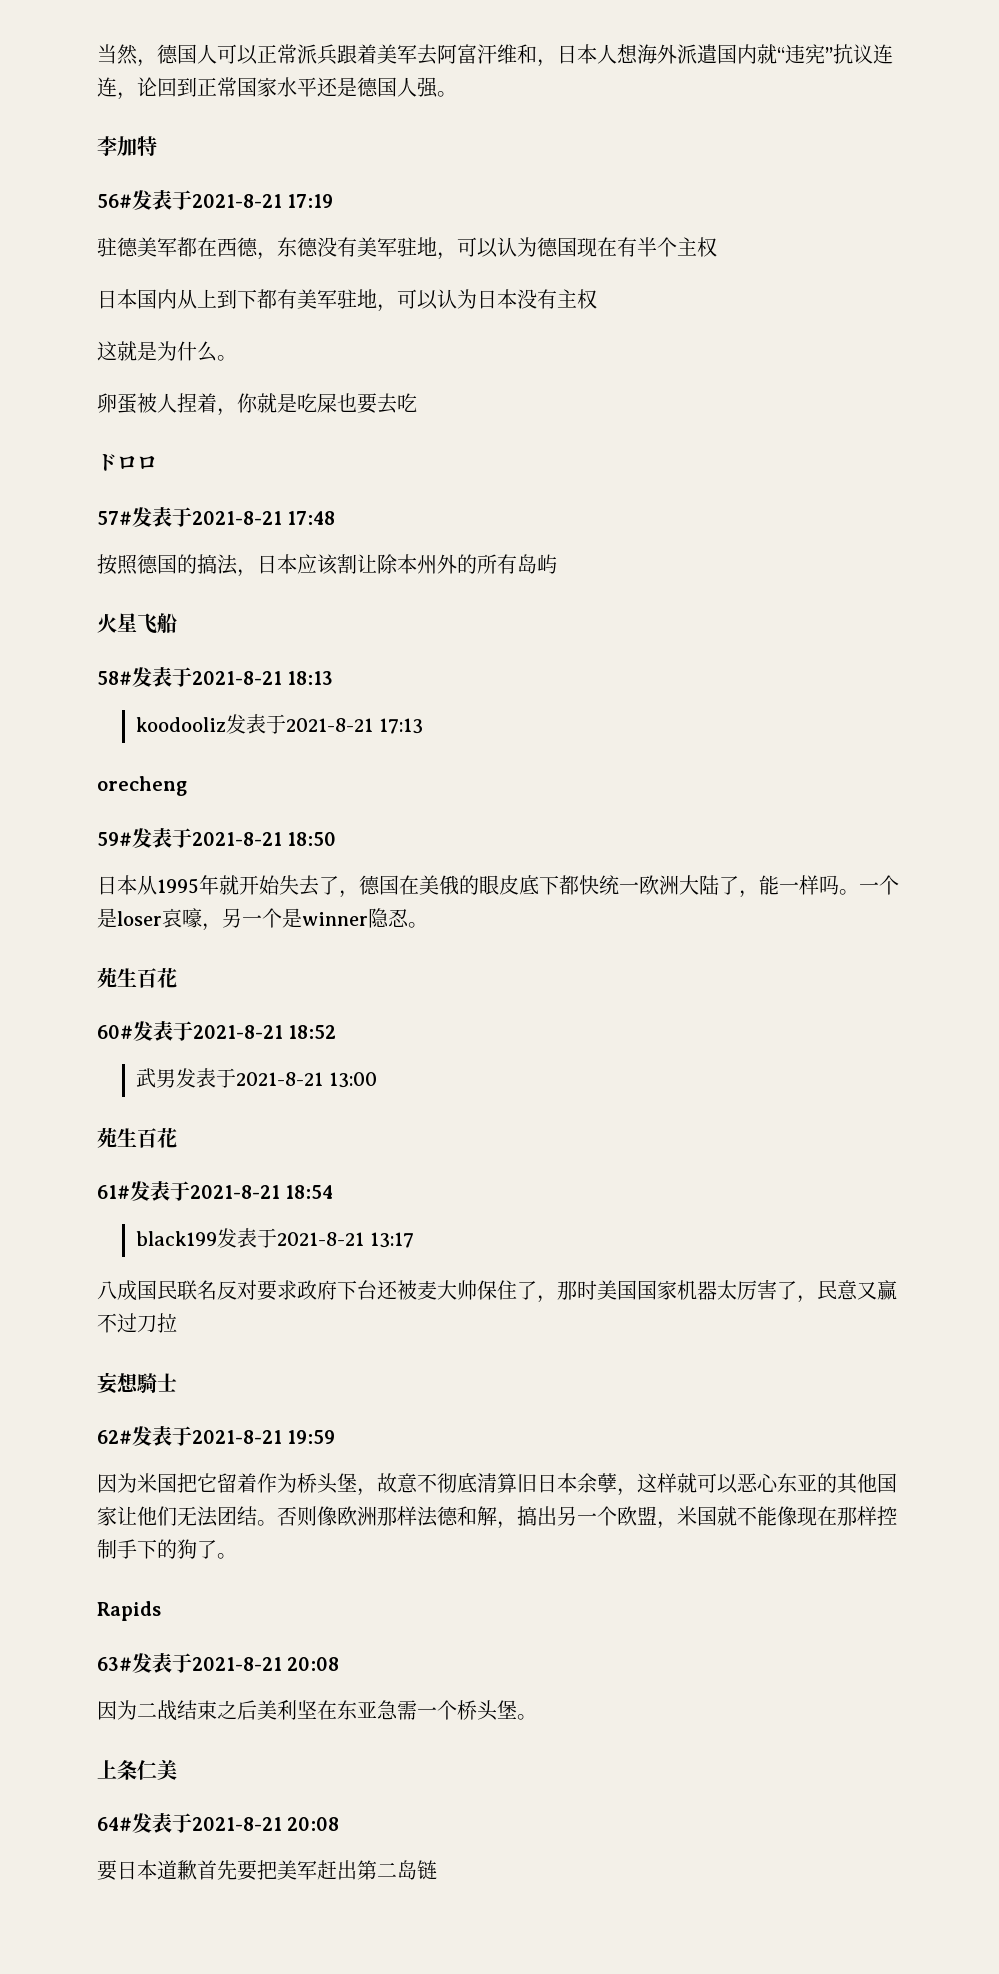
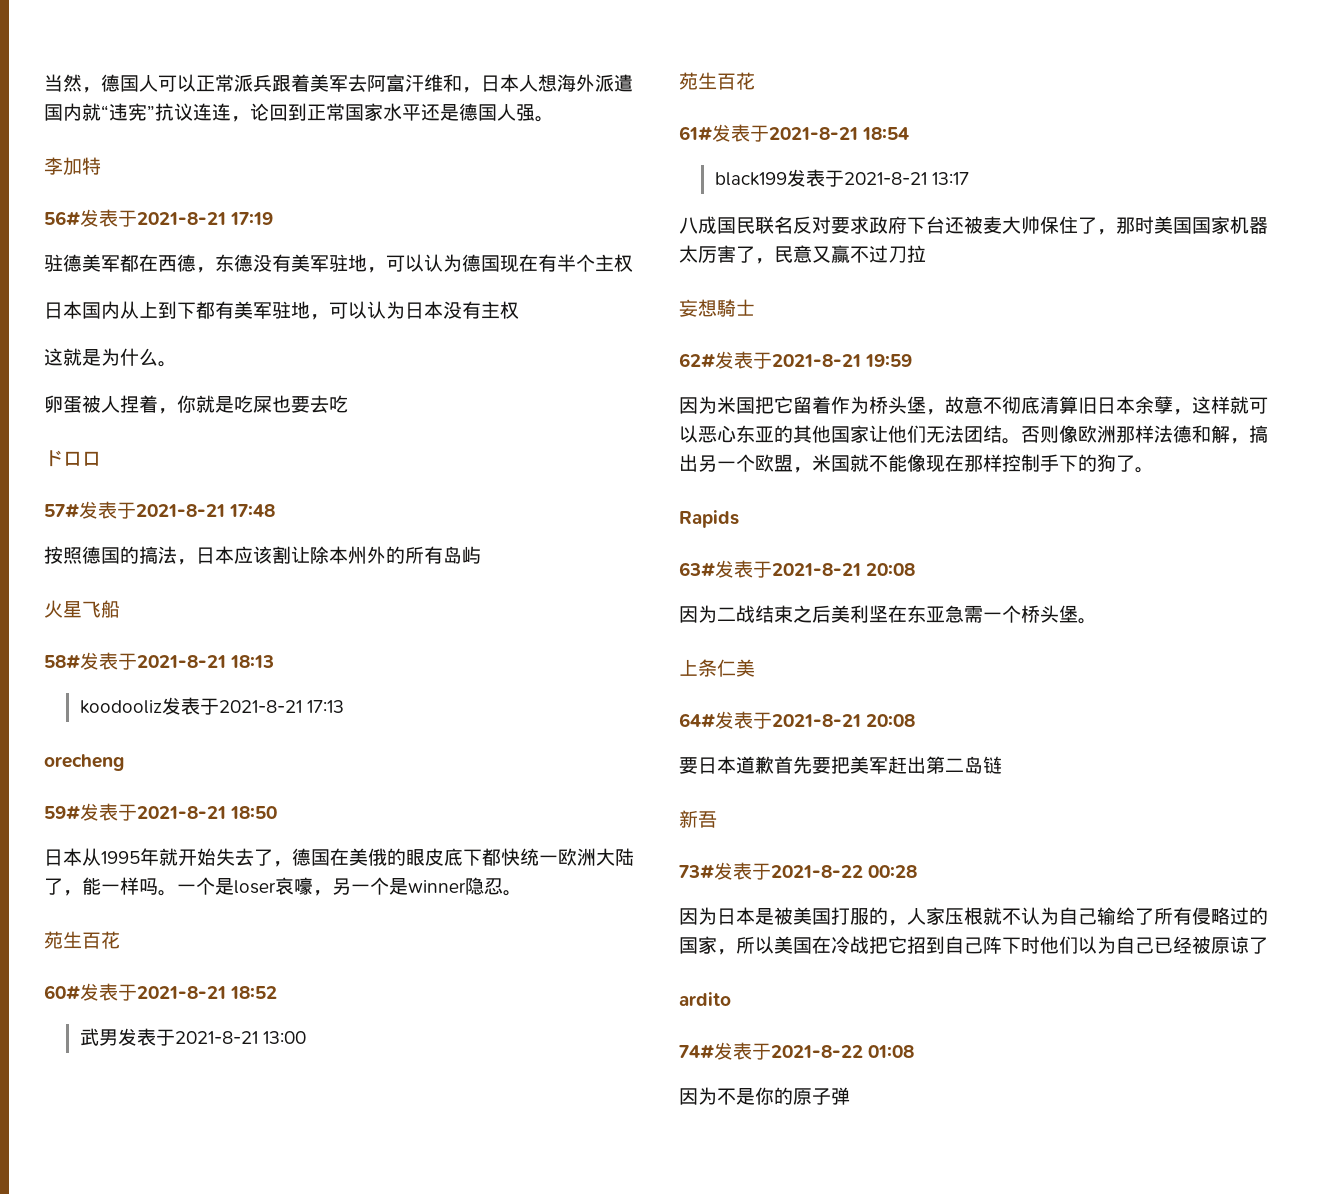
(437, 1870) none -> [679,810,717,828] [679,862,918,880] [679,907,1268,926] [679,936,1268,955] [679,992,731,1006] [679,1042,915,1060] [679,1087,850,1105] // 新吾 // 73#发表于2021-8-22 00:28 // 因为日本是被美国打服的，人家压根就不认为自己输给了所有侵略过的国家，所以美国在冷战把它招到自己阵下时他们以为自己已经被原谅了 // ardito // 74#发表于2021-8-22 01:08 // 因为不是你的原子弹

